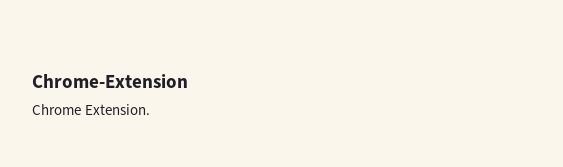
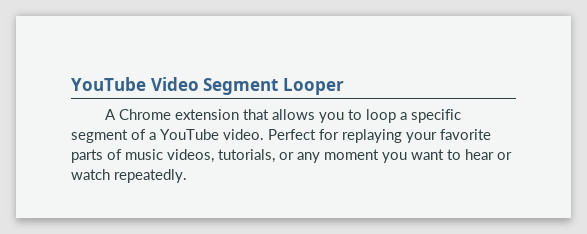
[32,74,188,88] [32,104,151,115] Chrome-Extension // Chrome Extension. -> [71,77,344,95] [104,109,461,123] [71,129,491,143] [71,149,512,163] [71,169,187,183] YouTube Video Segment Looper // A Chrome extension that allows you to loop a specific segment of a YouTube video. Perfect for replaying your favorite parts of music videos, tutorials, or any moment you want to hear or watch repeatedly.

